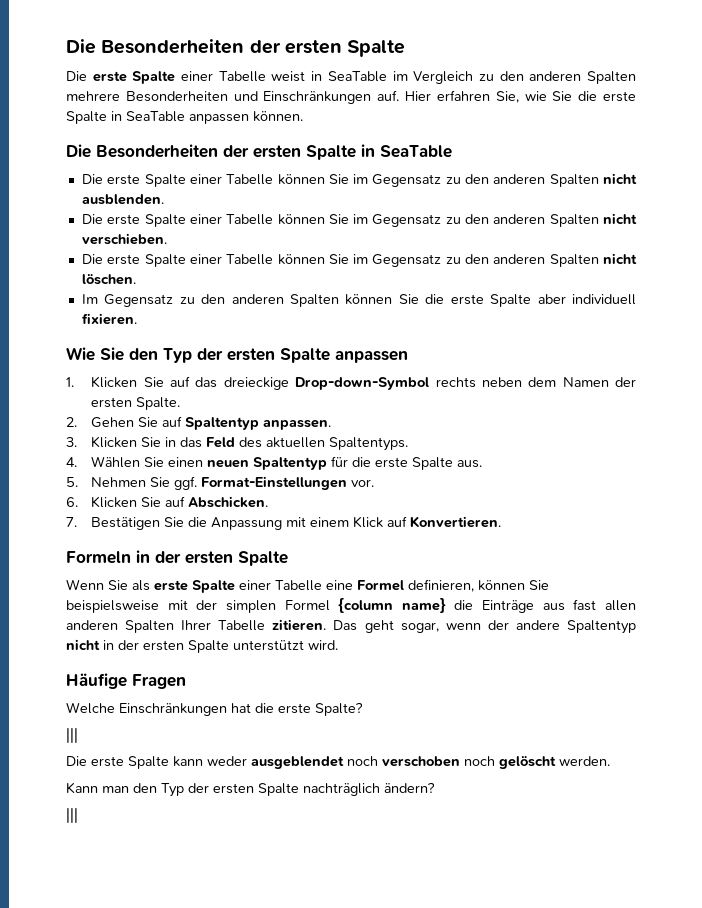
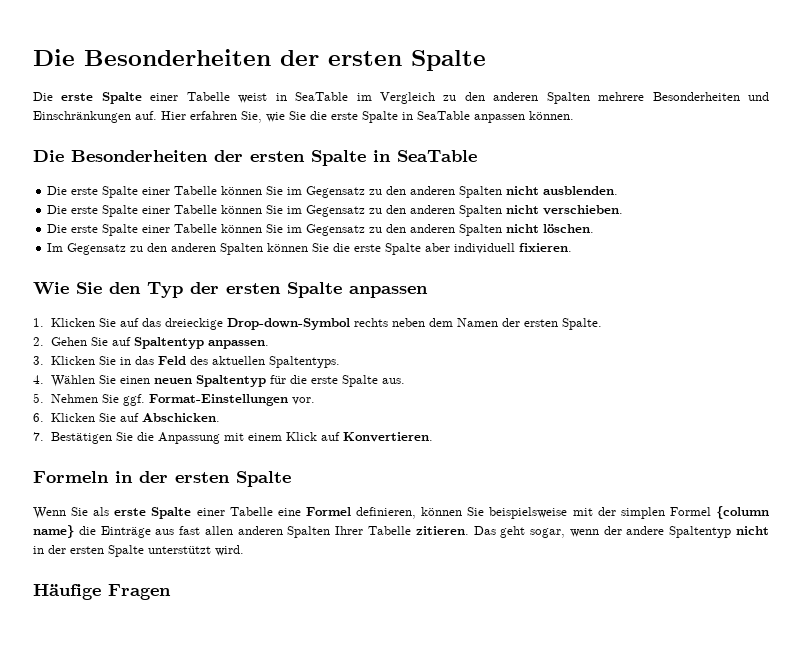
[66,702,363,716] [66,727,78,743] [66,756,610,769] [66,782,435,797] [66,807,78,823] // Welche Einschränkungen hat die erste Spalte? // ||| // Die erste Spalte kann weder ausgeblendet noch verschoben noch gelöscht werden. // Kann man den Typ der ersten Spalte nachträglich ändern? // ||| -> (171, 592) none

